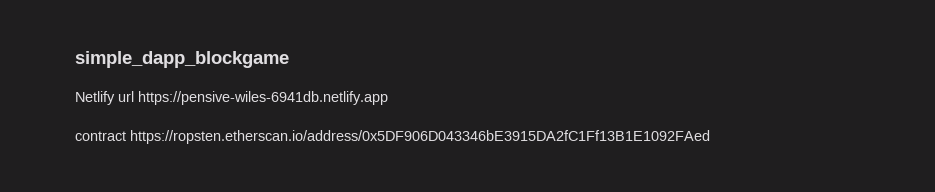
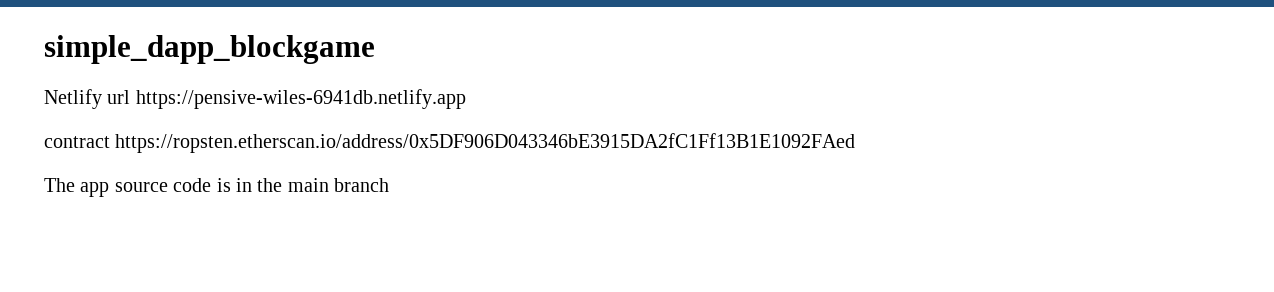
(710, 137) none -> [44,178,390,197] // The app source code is in the main branch

